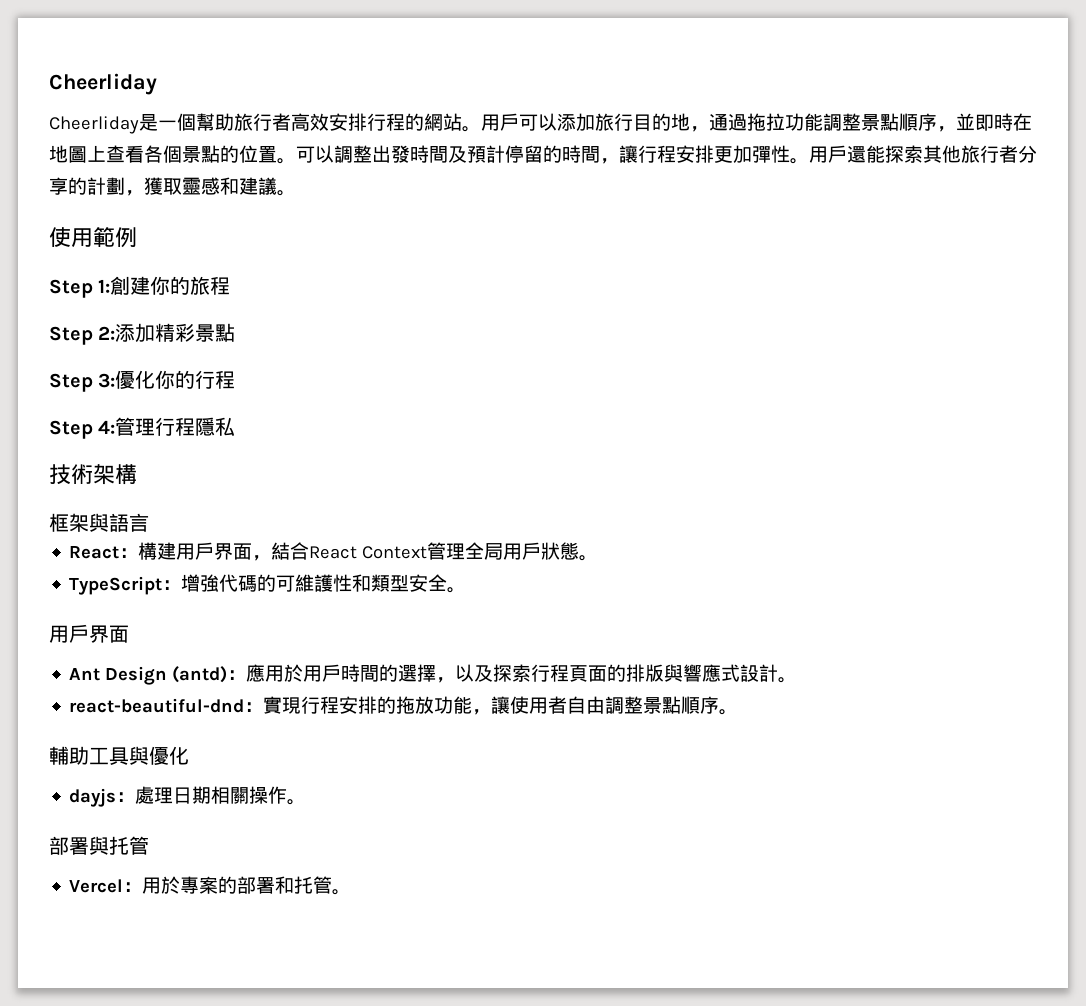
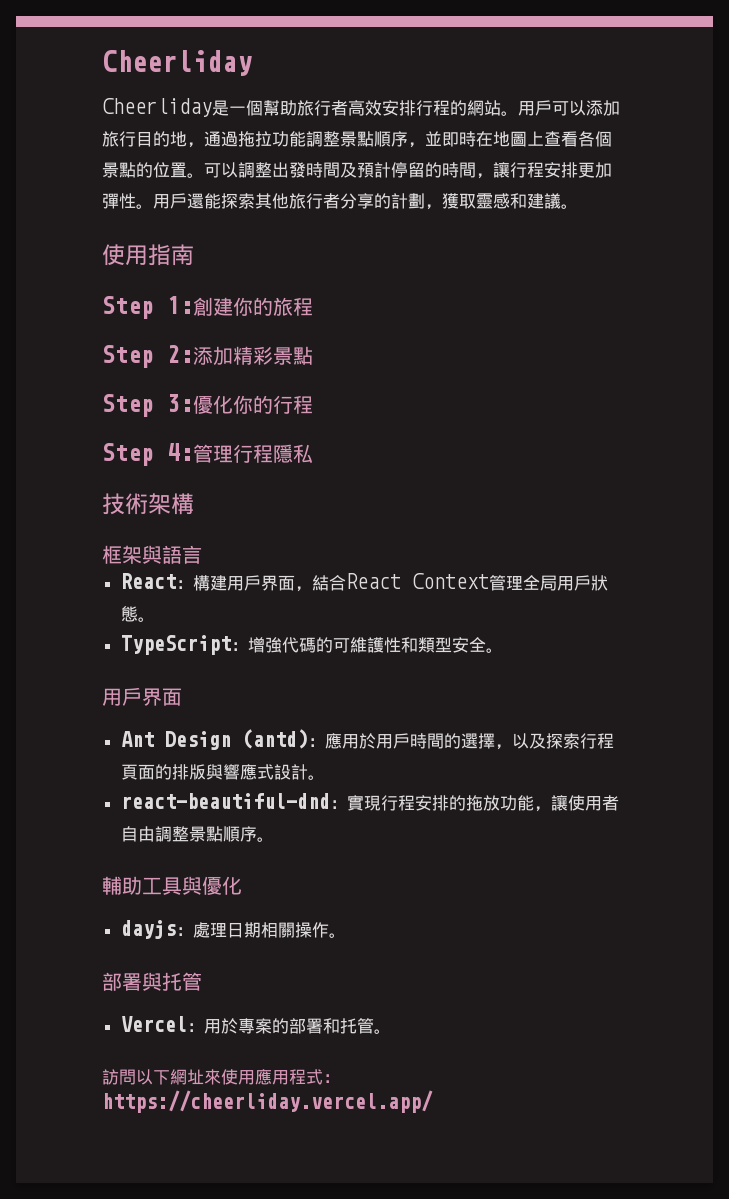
[93,227,137,248] 範例 -> [148,244,194,266] 指南
(352, 892) none -> [102,1069,340,1085] [102,1090,433,1113] // 訪問以下網址來使用應用程式：https://cheerliday.vercel.app/

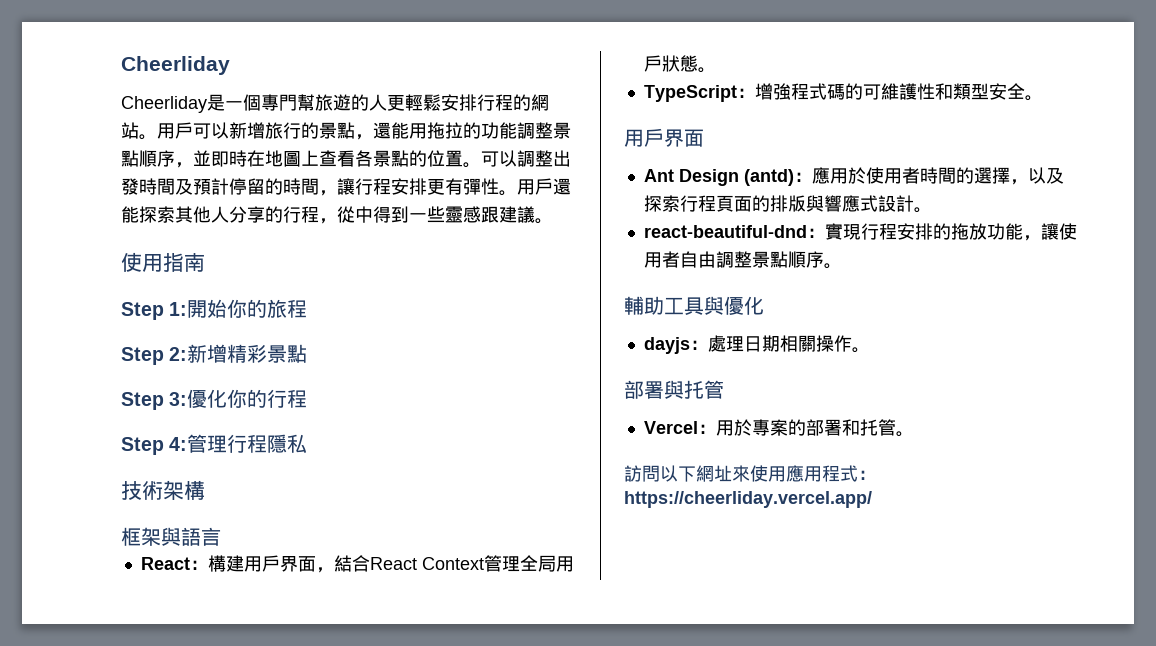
[263,100,382,116] 幫助旅行者高效 -> [261,94,441,111] 專門幫旅遊的人更輕鬆
[586,100,620,116] [102,131,272,148] 添加旅行目的地，通過拖拉 -> [229,122,481,140] 新增旅行的景點，還能用拖拉的
[595,131,612,147] 個 -> (373, 158) none
[595,162,612,178] 加 -> [445,178,463,195] 有
[289,193,527,210] 旅行者分享的計劃，獲取靈感和 -> [211,206,499,224] 人分享的行程，從中得到一些靈感跟
[193,297,233,316] 創建 -> [187,299,228,318] 開始
[193,346,233,366] 添加 -> [187,344,228,363] 新增
[281,637,299,653] 代 -> [790,83,827,100] 程式
[375,733,410,749] 用戶 -> [865,167,920,184] 使用者

